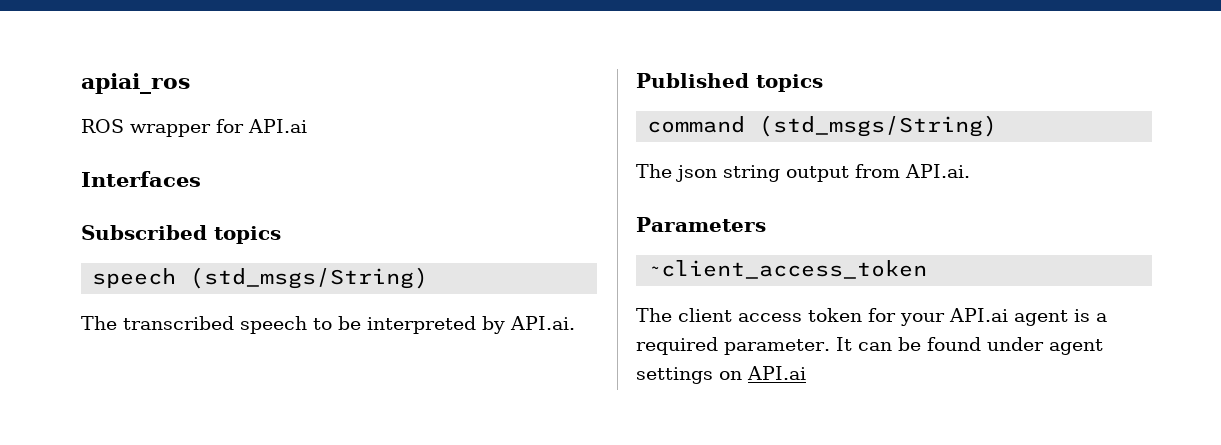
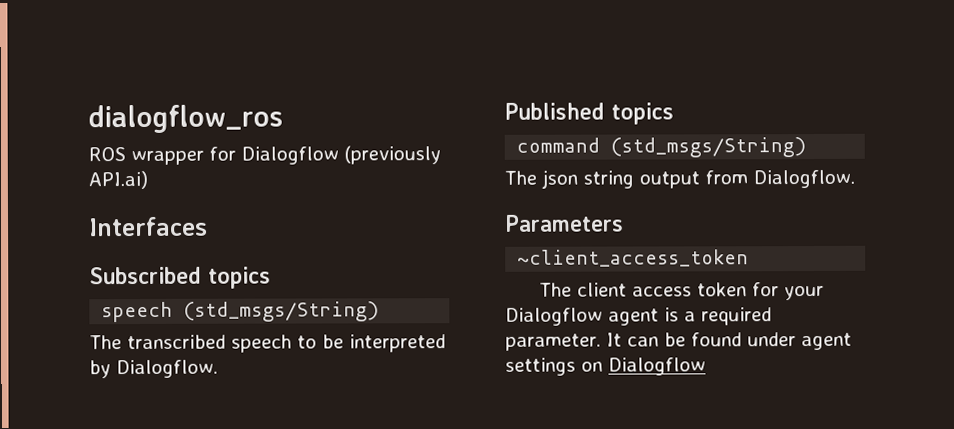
[81,73,190,94] apiai_ros -> [88,104,283,134] dialogflow_ros
[248,119,307,133] API.ai -> [241,145,441,165] [88,170,148,190] Dialogflow (previously API.ai)
[510,316,575,330] API.ai. -> [116,359,218,379] Dialogflow.
[905,164,970,178] API.ai. -> [753,169,855,189] Dialogflow.
[949,308,1008,322] API.ai -> [505,307,603,326] Dialogflow
[747,366,806,380] API.ai -> [608,357,706,376] Dialogflow

